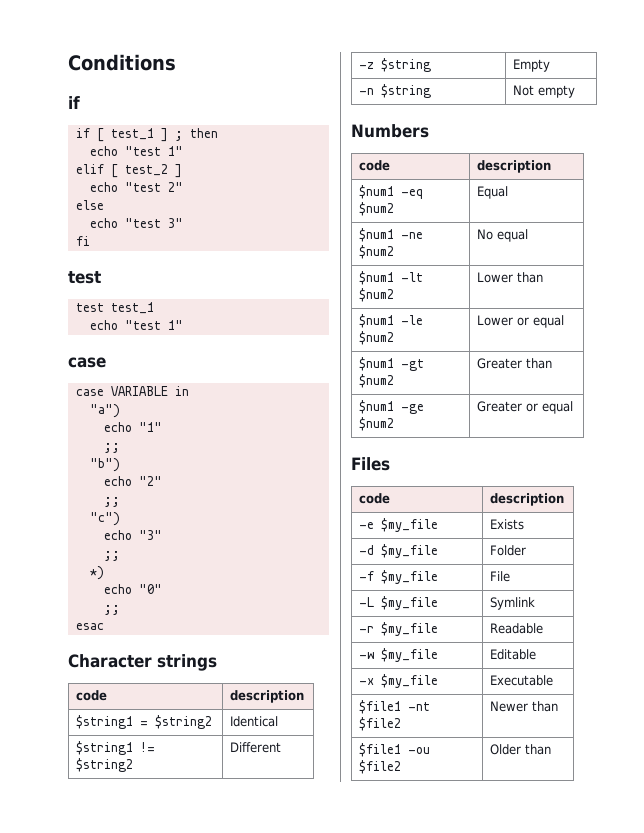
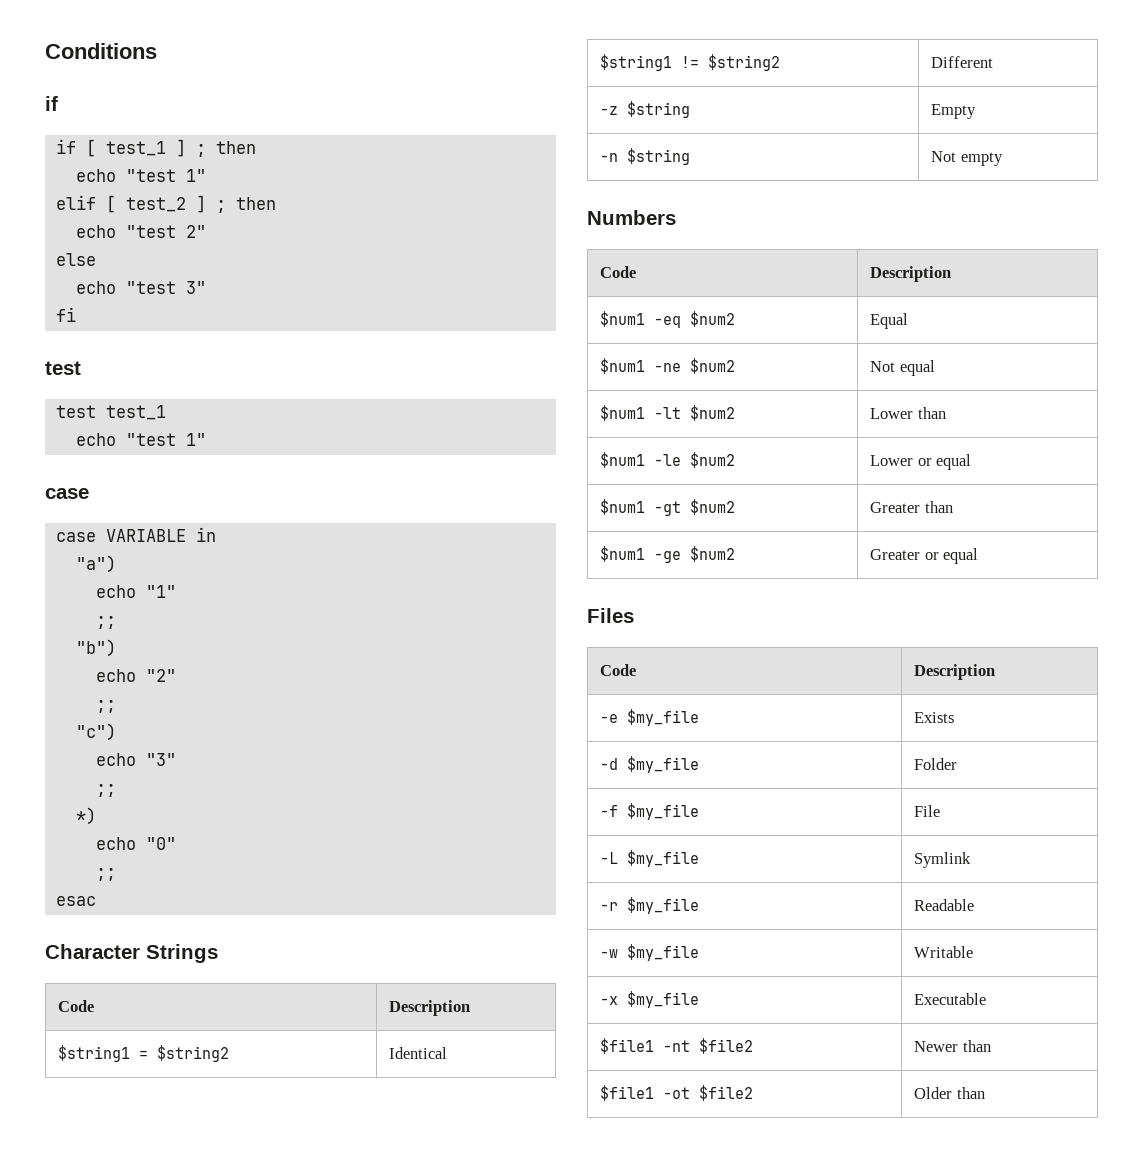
(182, 171) none -> [216,197,277,213] ; then
[157,654,217,671] [75,690,107,701] [229,690,304,703] strings // code | description -> [146,944,218,963] [58,1000,95,1012] [389,1000,471,1016] Strings // Code | Description
[358,160,390,171] [476,160,551,173] code | description -> [600,266,637,278] [870,266,952,282] Code | Description
[476,229,493,240] No -> [870,361,896,372] Not
[358,493,390,504] [489,493,564,506] code | description -> [600,664,637,676] [914,664,996,680] Code | Description
[489,649,536,660] Editable -> [914,946,974,958] Writable
[407,747,430,754] -ou -> [663,1087,691,1099] -ot

